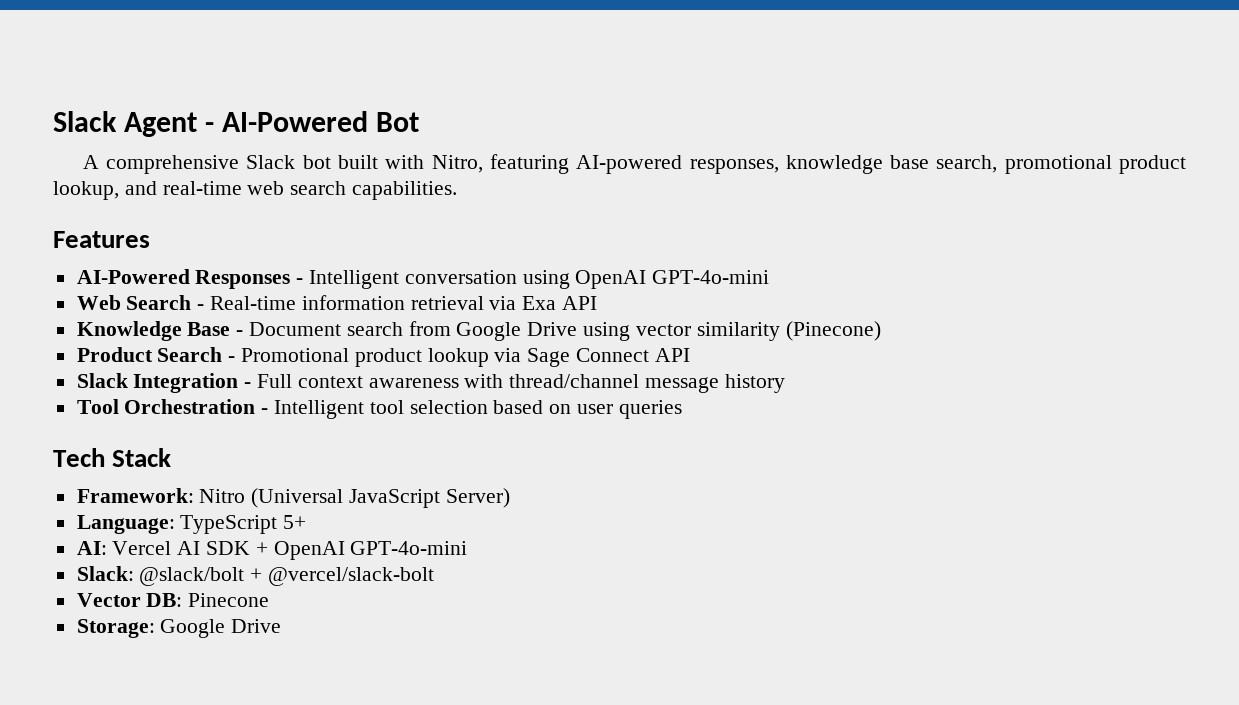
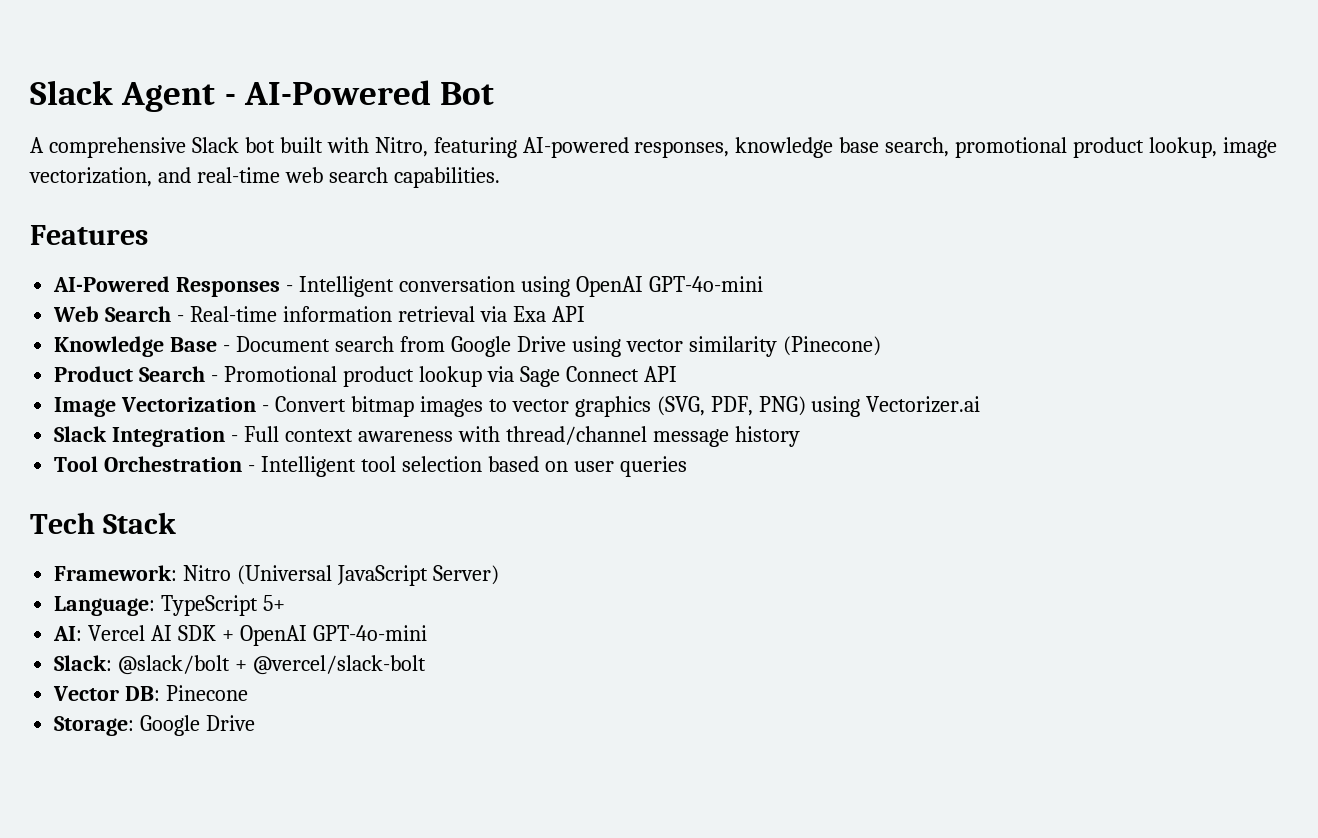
(119, 190) none -> [1223,137,1278,158] [29,167,152,187] image vectorization,
(690, 355) none -> [54,396,981,417] // Image Vectorization - Convert bitmap images to vector graphics (SVG, PDF, PNG) using Vectorizer.ai

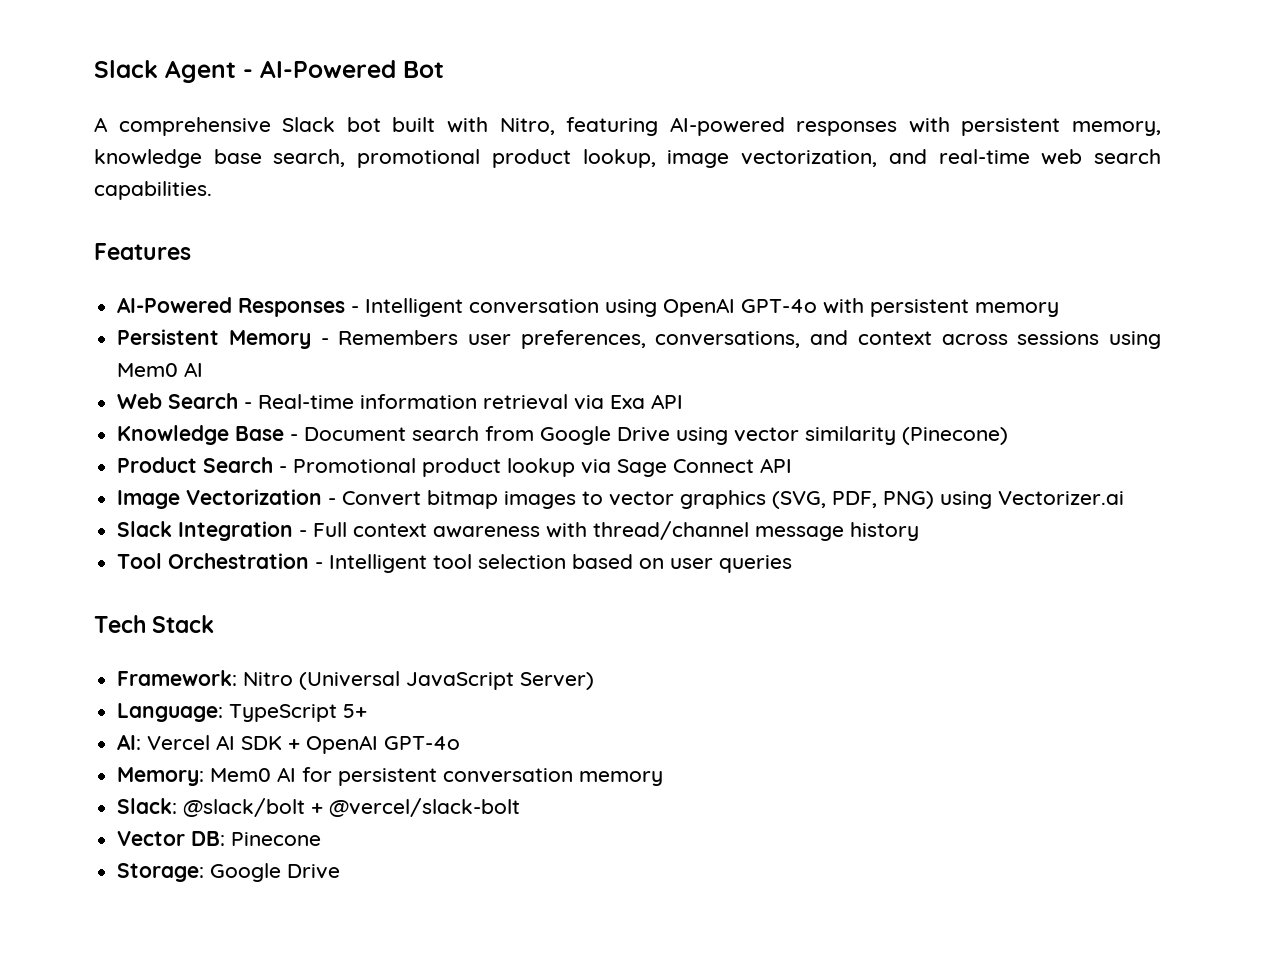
[634,141,730,158] responses, -> [796,117,1161,136] responses with persistent memory,
[648,276,763,292] GPT-4o-mini -> [741,298,1060,317] [117,329,1162,349] [117,362,204,377] GPT-4o with persistent memory // Persistent Memory - Remembers user preferences, conversations, and context across sessions using Mem0 AI
[312,625,427,641] GPT-4o-mini -> [384,736,461,750] [117,767,664,786] GPT-4o // Memory: Mem0 AI for persistent conversation memory

